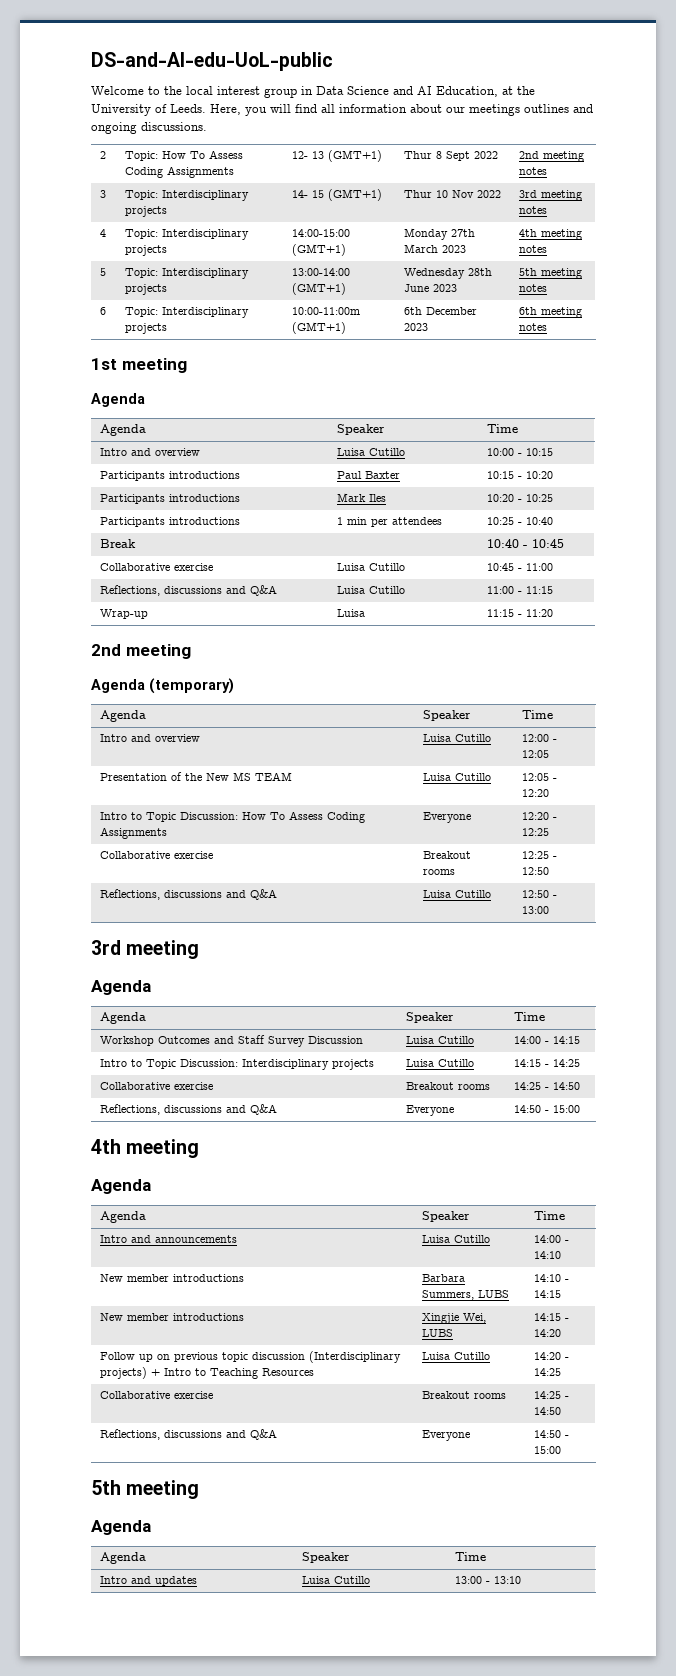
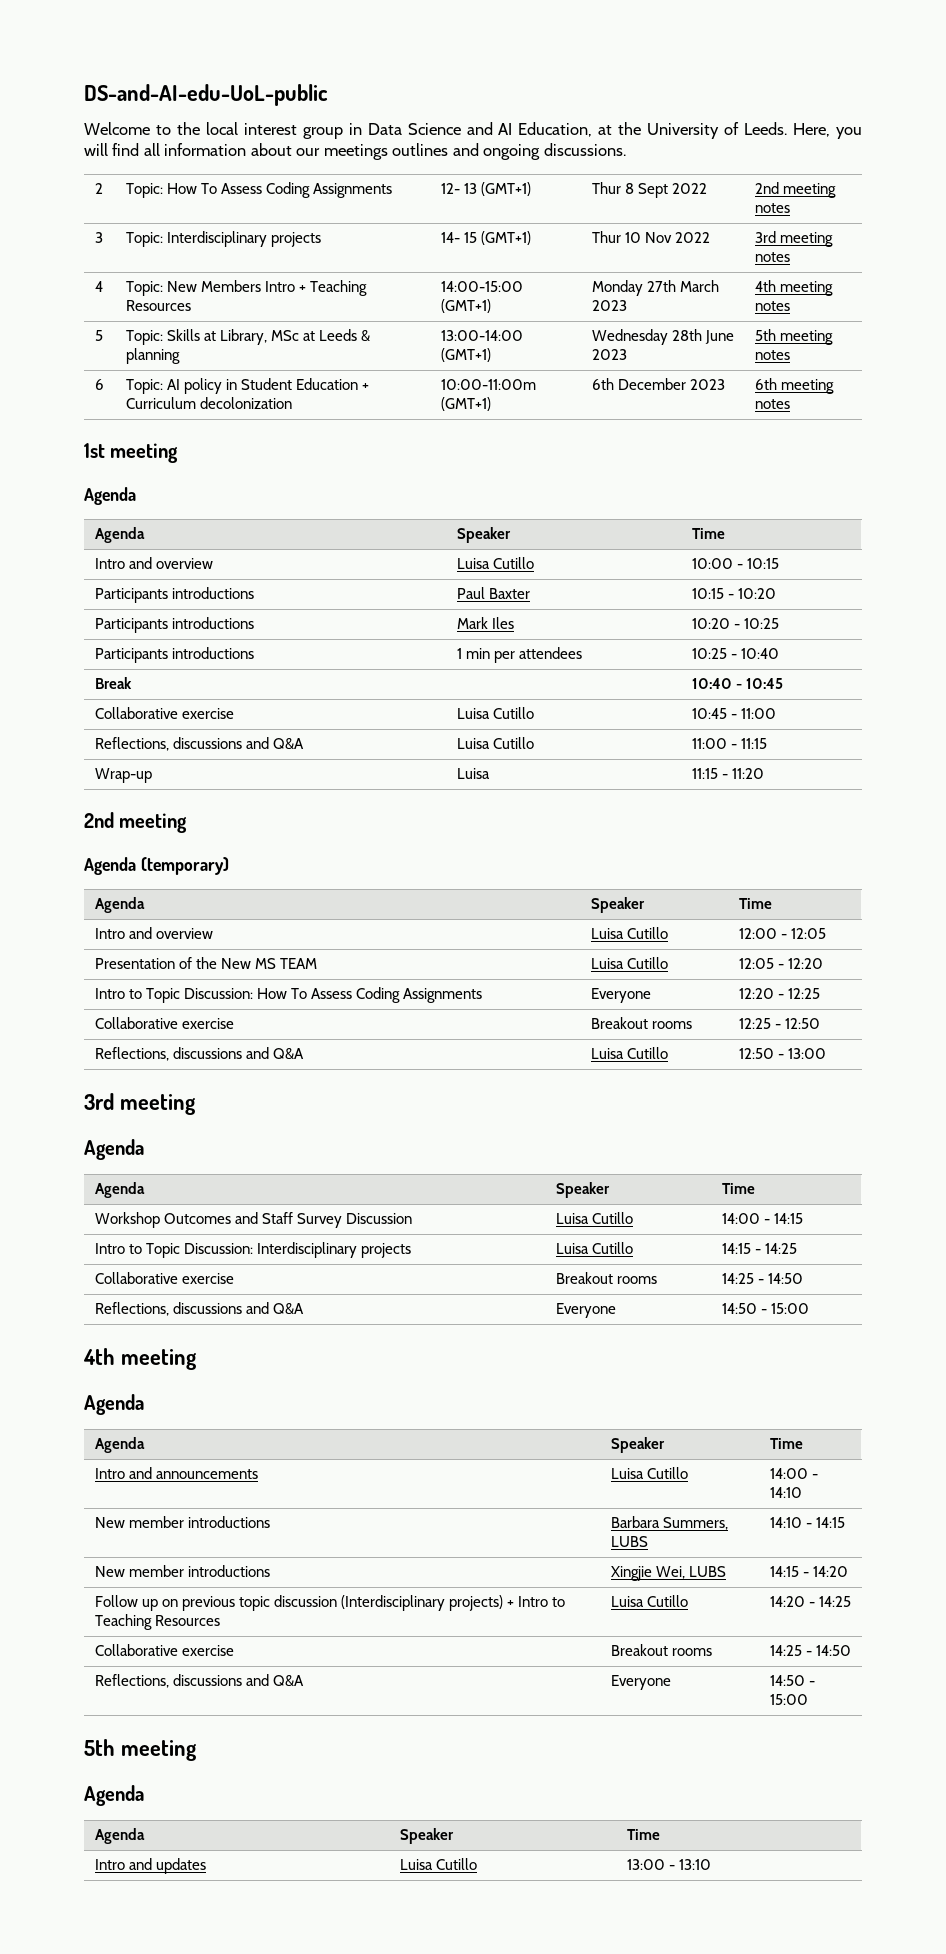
[162,229,250,240] [125,245,168,256] Interdisciplinary projects -> [166,280,367,296] [125,300,191,311] New Members Intro + Teaching Resources
[162,268,250,279] [125,284,168,295] Interdisciplinary projects -> [166,329,371,345] [125,348,180,364] Skills at Library, MSc at Leeds & planning
[162,307,250,318] [125,323,168,334] Interdisciplinary projects -> [166,378,370,394] [125,397,292,409] AI policy in Student Education + Curriculum decolonization

